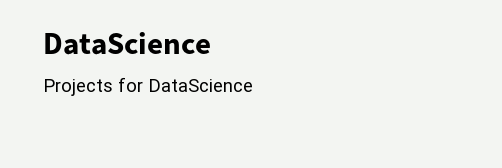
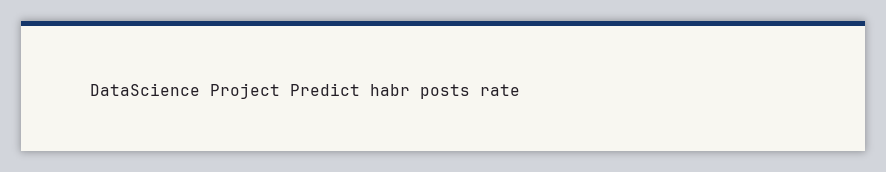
[43,32,211,55] [43,77,253,96] DataScience // Projects for DataScience -> [90,83,520,99] DataScience Project Predict habr posts rate

